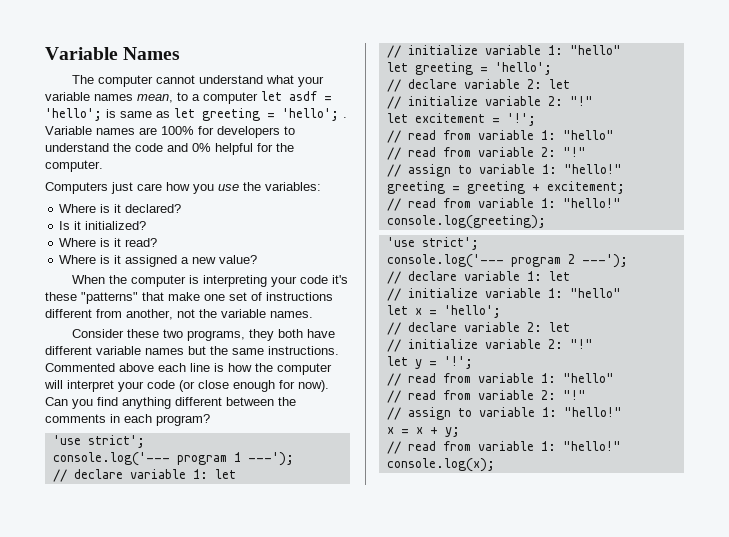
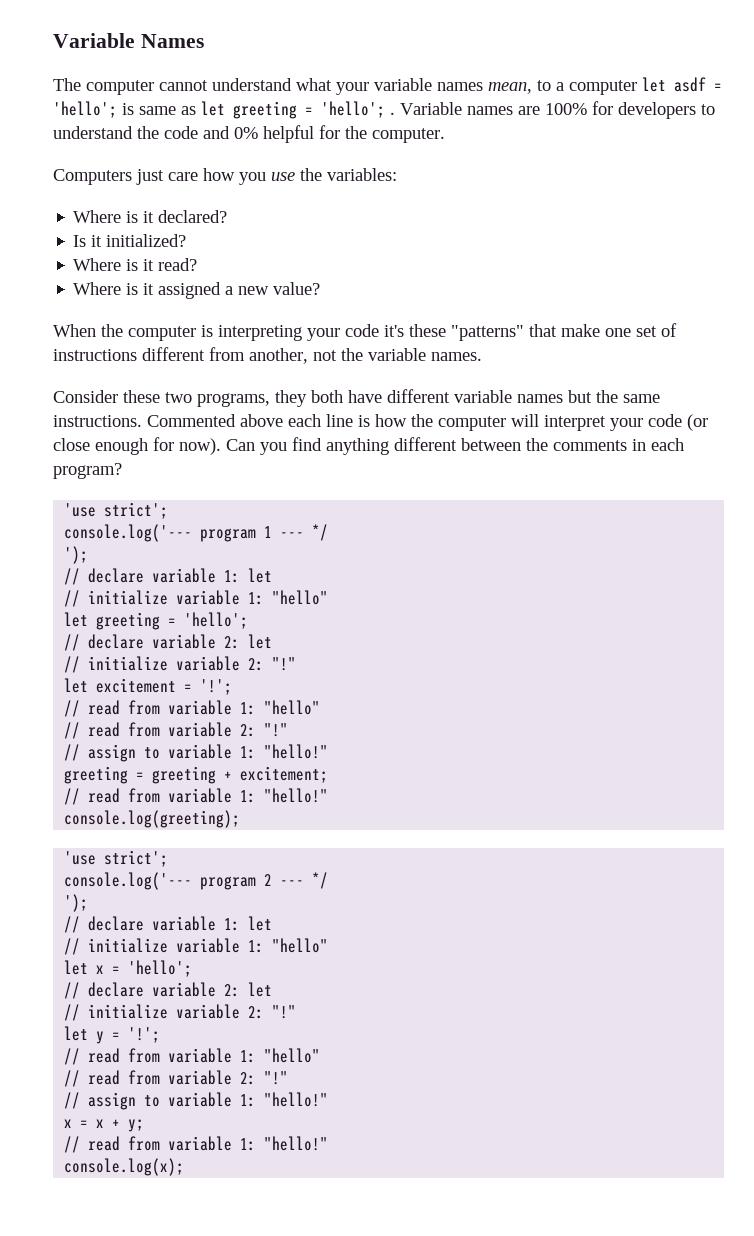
[247,452,294,466] ---'); -> [280,524,329,541] [64,546,89,564] --- */ // ');
[581,254,628,268] ---'); -> [280,872,329,889] [64,894,89,912] --- */ // ');

